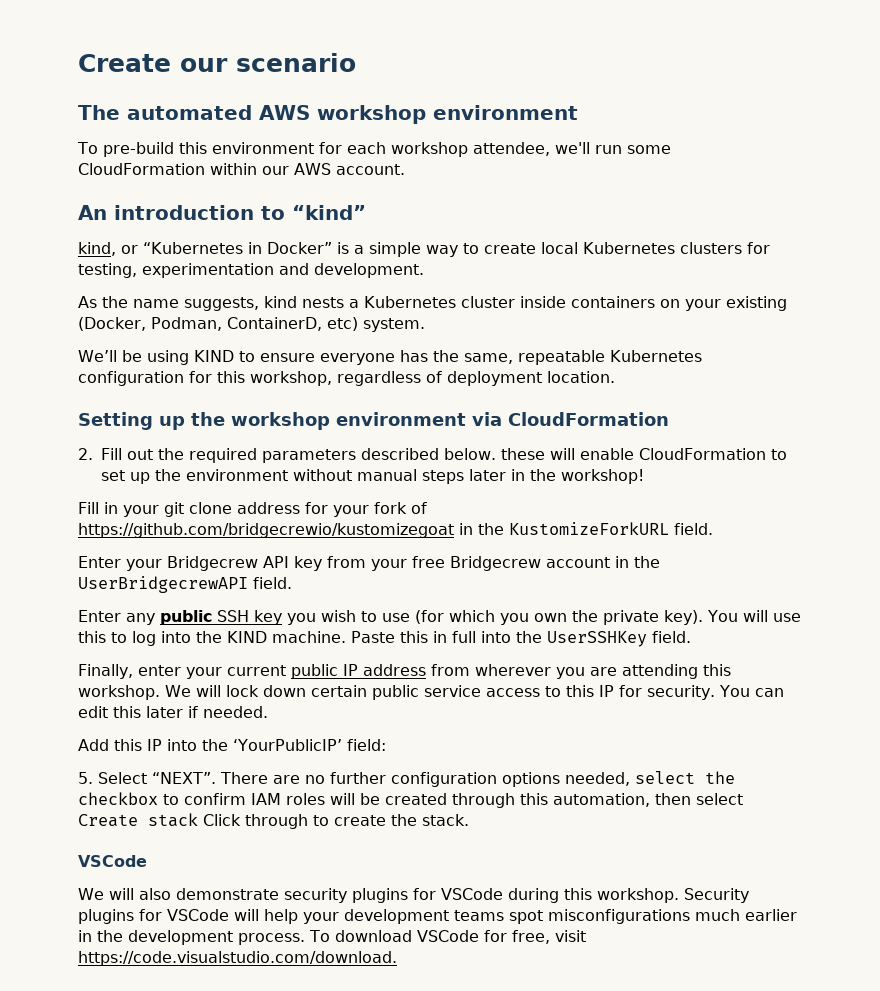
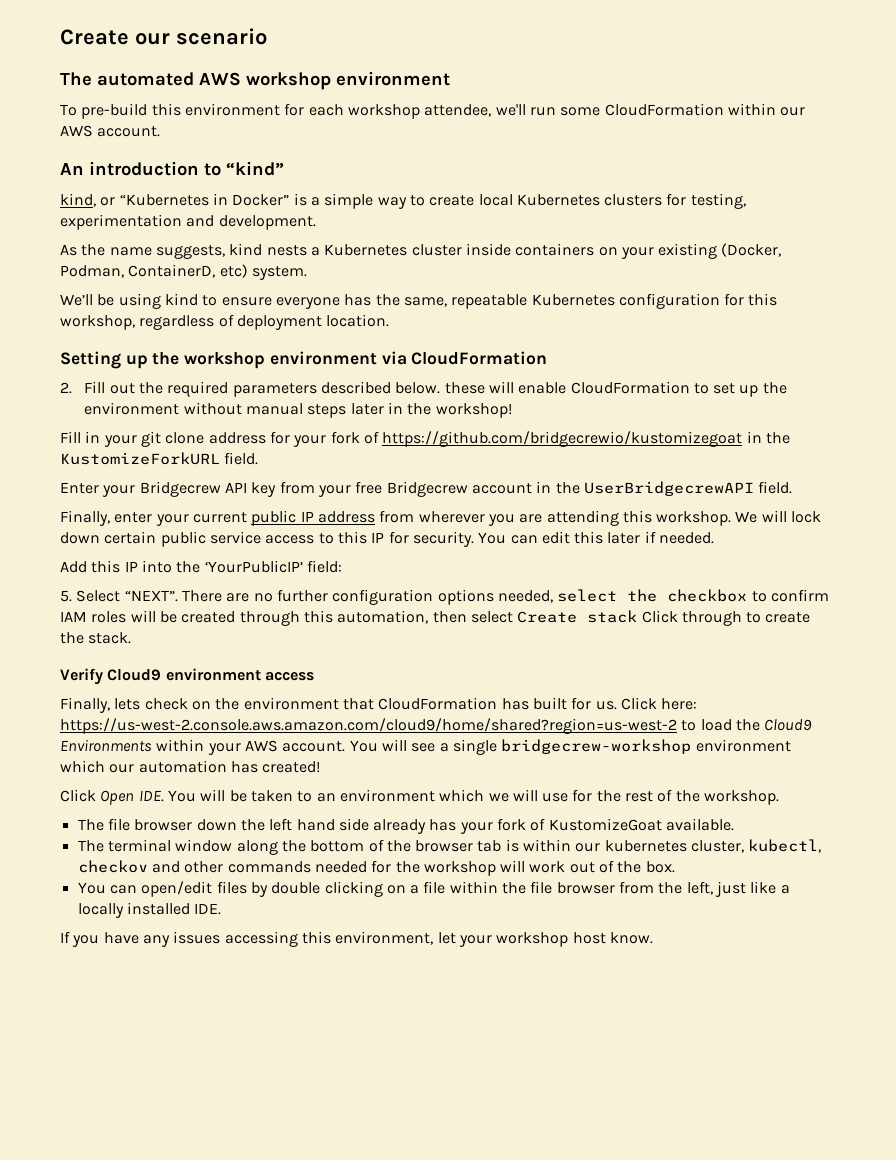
[193,350,234,362] KIND -> [164,293,198,306] kind
[78,610,801,625] [78,631,691,647] // Enter any public SSH key you wish to use (for which you own the private key). You will use this to log into the KIND machine. Paste this in full into the UserSSHKey field. -> (793, 487) none
[78,855,147,867] [78,888,749,903] [78,909,797,924] [78,930,586,945] [78,951,397,966] VSCode // We will also demonstrate security plugins for VSCode during this workshop. Security plugins for VSCode will help your development teams spot misconfigurations much earlier in the development process. To download VSCode for free, visit https://code.visualstudio.com/download. -> [60,668,314,685] [60,697,698,713] [60,718,813,734] [60,739,791,755] [60,760,321,773] [60,789,780,805] [77,818,735,834] [77,839,822,855] [77,860,675,876] [77,881,790,897] [77,902,222,918] [60,931,653,947] Verify Cloud9 environment access // Finally, lets check on the environment that CloudFormation has built for us. Click here: https://us-west-2.console.aws.amazon.com/cloud9/home/shared?region=us-west-2 to load the Cloud9 Environments within your AWS account. You will see a single bridgecrew-workshop environment which our automation has created! // Click Open IDE. You will be taken to an environment which we will use for the rest of the workshop. // The file browser down the left hand side already has your fork of KustomizeGoat available. // The terminal window along the bottom of the browser tab is within our kubernetes cluster, kubectl, checkov and other commands needed for the workshop will work out of the box. // You can open/edit files by double clicking on a file within the file browser from the left, just like a locally installed IDE. // If you have any issues accessing this environment, let your workshop host know.

